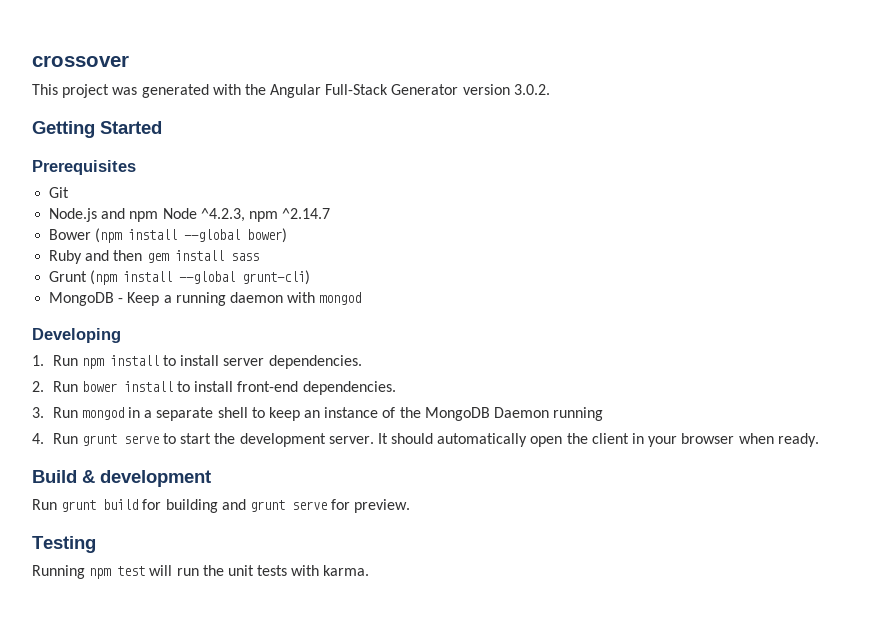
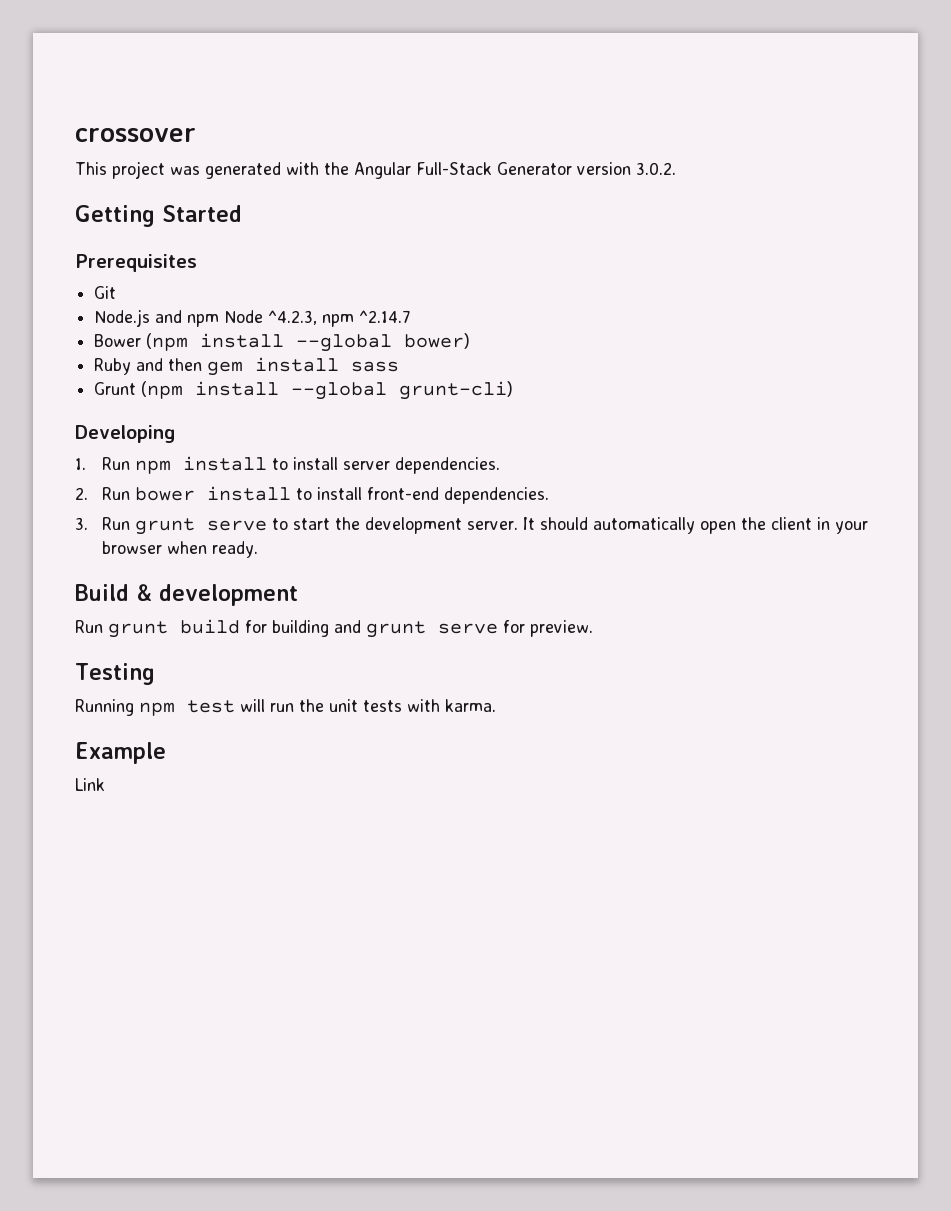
[49,292,362,306] // MongoDB - Keep a running daemon with mongod -> (514, 390) none
[81,407,604,421] [32,433,78,444] mongod in a separate shell to keep an instance of the MongoDB Daemon running // 4. Run -> (130, 523) none
(370, 570) none -> [75,742,166,764] [75,778,105,791] // Example // Link

